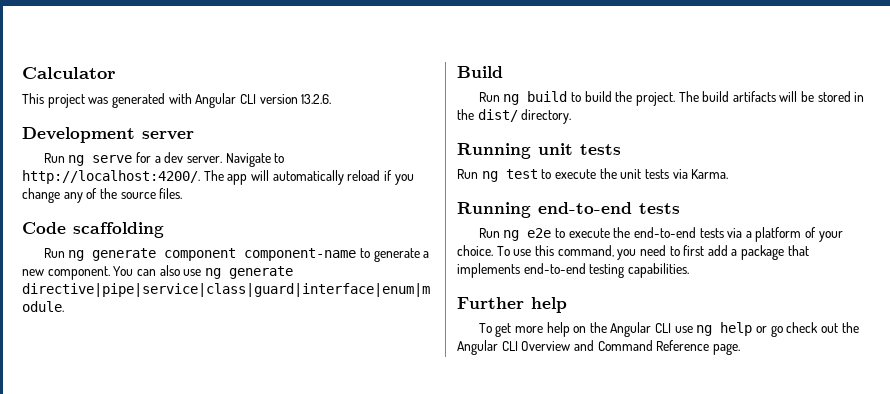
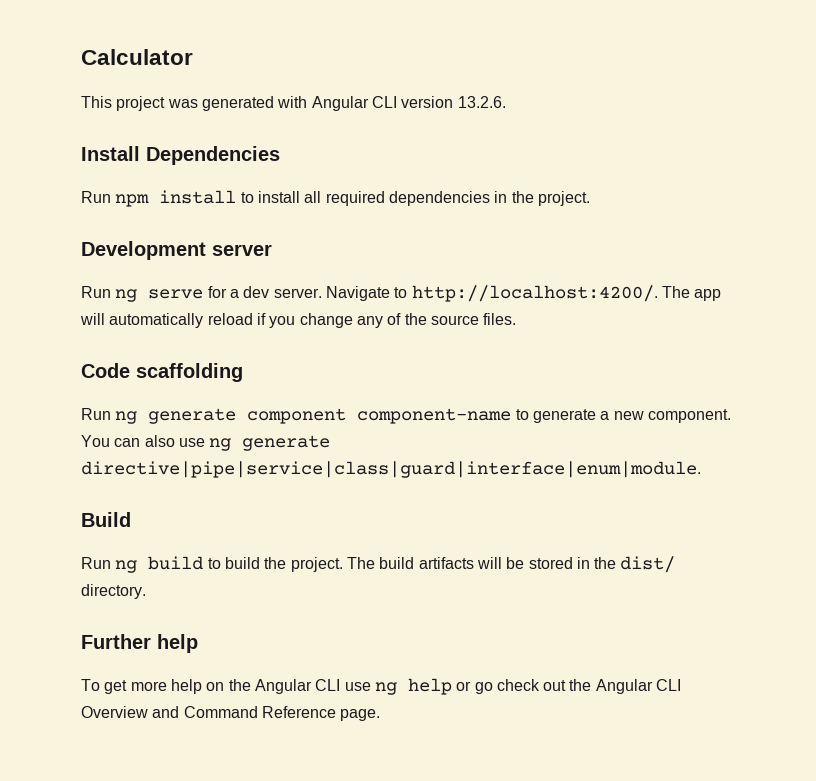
(332, 99) none -> [81,146,280,165] [81,190,590,207] // Install Dependencies // Run npm install to install all required dependencies in the project.
[457,143,621,159] [457,168,729,182] [457,202,680,218] [478,227,843,242] [457,245,809,260] [457,263,689,278] // Running unit tests // Run ng test to execute the unit tests via Karma. // Running end-to-end tests // Run ng e2e to execute the end-to-end tests via a platform of your choice. To use this command, you need to first add a package that implements end-to-end testing capabilities. -> (146, 591) none

